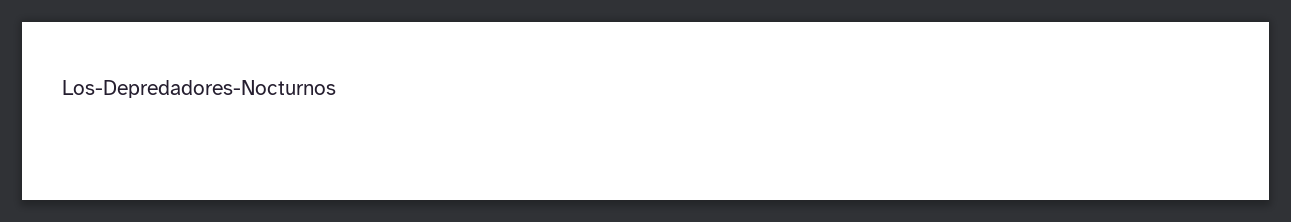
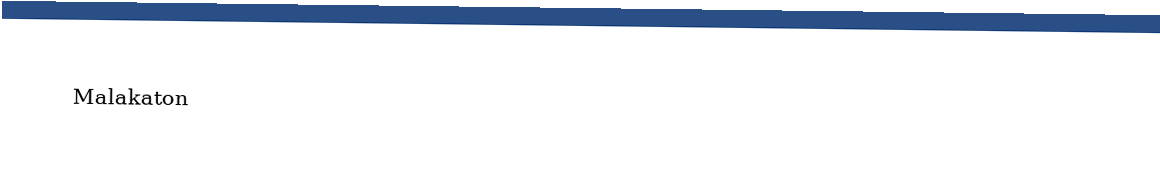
[62,80,336,98] Los-Depredadores-Nocturnos -> [72,87,189,106] Malakaton

